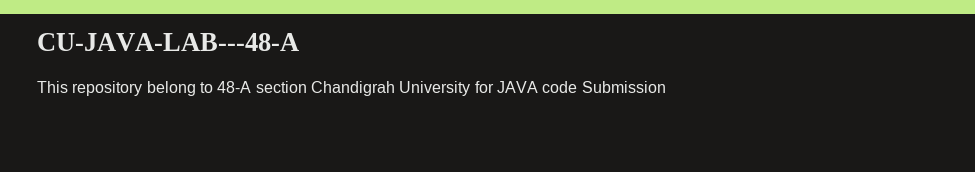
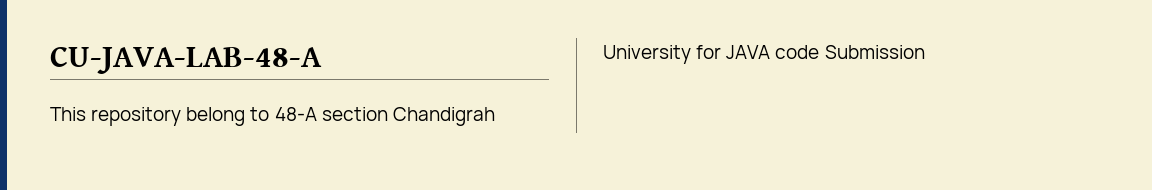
[37,33,299,51] CU-JAVA-LAB---48-A -> [50,46,322,74] CU-JAVA-LAB-48-A

